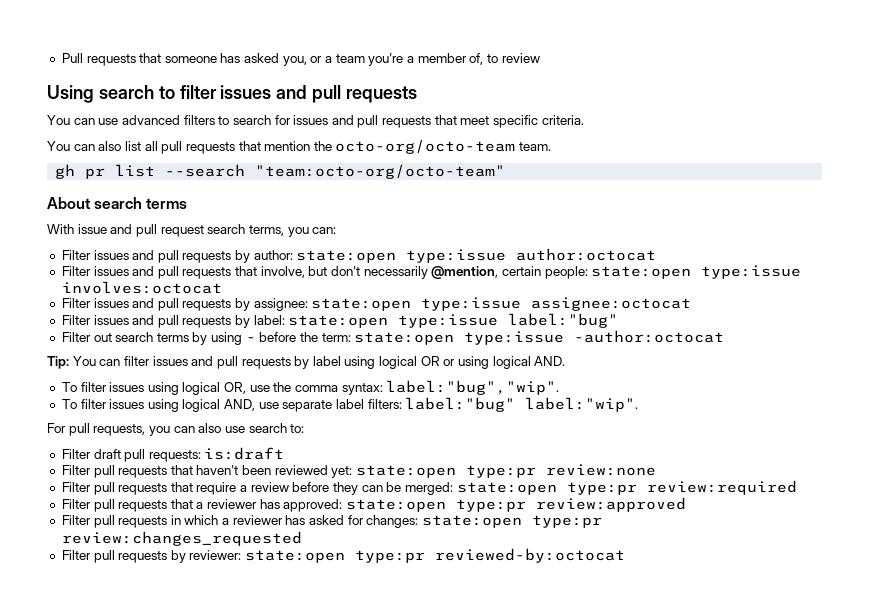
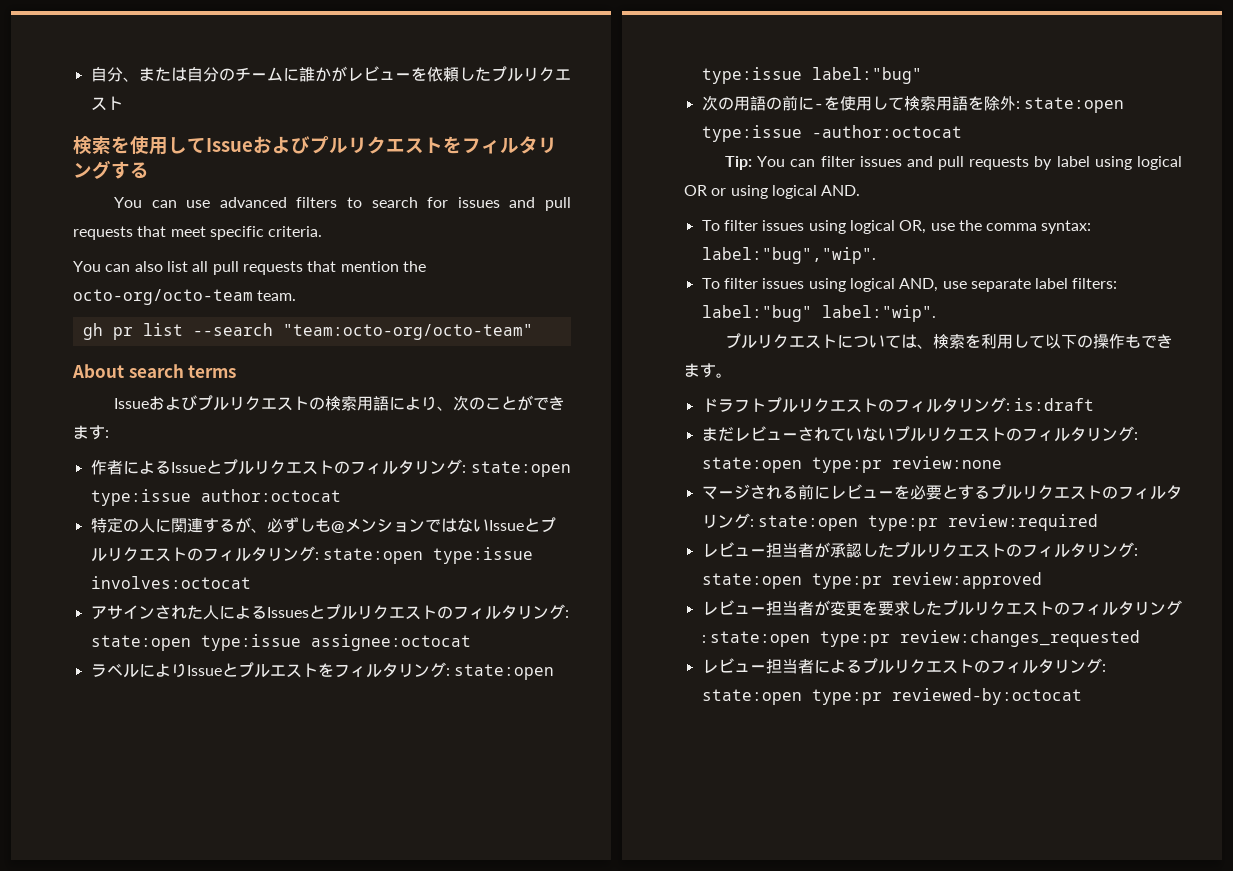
[61,53,540,66] [47,85,418,103] Pull requests that someone has asked you, or a team you're a member of, to review // Using search to filter issues and pull requests -> [90,66,571,82] [90,96,123,111] [73,136,557,155] [73,160,149,179] 自分、または自分のチームに誰かがレビューを依頼したプルリクエスト // 検索を使用してIssueおよびプルリクエストをフィルタリングする
[47,224,337,237] [61,248,657,263] [61,265,802,279] [61,281,222,294] [61,297,692,311] [61,313,619,328] [61,332,351,345] With issue and pull request search terms, you can: // Filter issues and pull requests by author: state:open type:issue author:octocat // Filter issues and pull requests that involve, but don't necessarily @mention, certain people: state:open type:issue involves:octocat // Filter issues and pull requests by assignee: state:open type:issue assignee:octocat // Filter issues and pull requests by label: state:open type:issue label:"bug" // Filter out search terms by using - before the term: -> [114,395,566,411] [73,425,109,440] [90,459,571,477] [90,489,341,506] [90,517,556,533] [90,546,533,564] [90,576,251,589] [90,604,569,620] [90,634,471,651] [90,662,554,680] [701,67,922,84] [701,95,1020,111] Issueおよびプルリクエストの検索用語により、次のことができます: // 作者によるIssueとプルリクエストのフィルタリング: state:open type:issue author:octocat // 特定の人に関連するが、必ずしも@メンションではないIssueとプルリクエストのフィルタリング: state:open type:issue involves:octocat // アサインされた人によるIssuesとプルリクエストのフィルタリング: state:open type:issue assignee:octocat // ラベルによりIssueとプルエストをフィルタリング: state:open type:issue label:"bug" // 次の用語の前に-を使用して検索用語を除外:
[47,423,305,436] [61,447,285,462] [61,464,657,478] [61,480,797,495] [61,497,687,512] [61,515,602,528] [61,531,302,546] [61,550,242,563] For pull requests, you can also use search to: // Filter draft pull requests: is:draft // Filter pull requests that haven't been reviewed yet: state:open type:pr review:none // Filter pull requests that require a review before they can be merged: state:open type:pr review:required // Filter pull requests that a reviewer has approved: state:open type:pr review:approved // Filter pull requests in which a reviewer has asked for changes: state:open type:pr review:changes_requested // Filter pull requests by reviewer: -> [725,333,1174,349] [684,363,732,378] [701,397,1094,413] [701,426,1138,442] [701,456,1002,473] [701,484,1182,500] [701,513,1098,531] [701,542,1138,558] [701,572,1042,589] [701,600,1182,616] [701,630,1140,647] [701,658,1106,674] プルリクエストについては、検索を利用して以下の操作もできます。 // ドラフトプルリクエストのフィルタリング: is:draft // まだレビューされていないプルリクエストのフィルタリング: state:open type:pr review:none // マージされる前にレビューを必要とするプルリクエストのフィルタリング: state:open type:pr review:required // レビュー担当者が承認したプルリクエストのフィルタリング: state:open type:pr review:approved // レビュー担当者が変更を要求したプルリクエストのフィルタリング: state:open type:pr review:changes_requested // レビュー担当者によるプルリクエストのフィルタリング:

